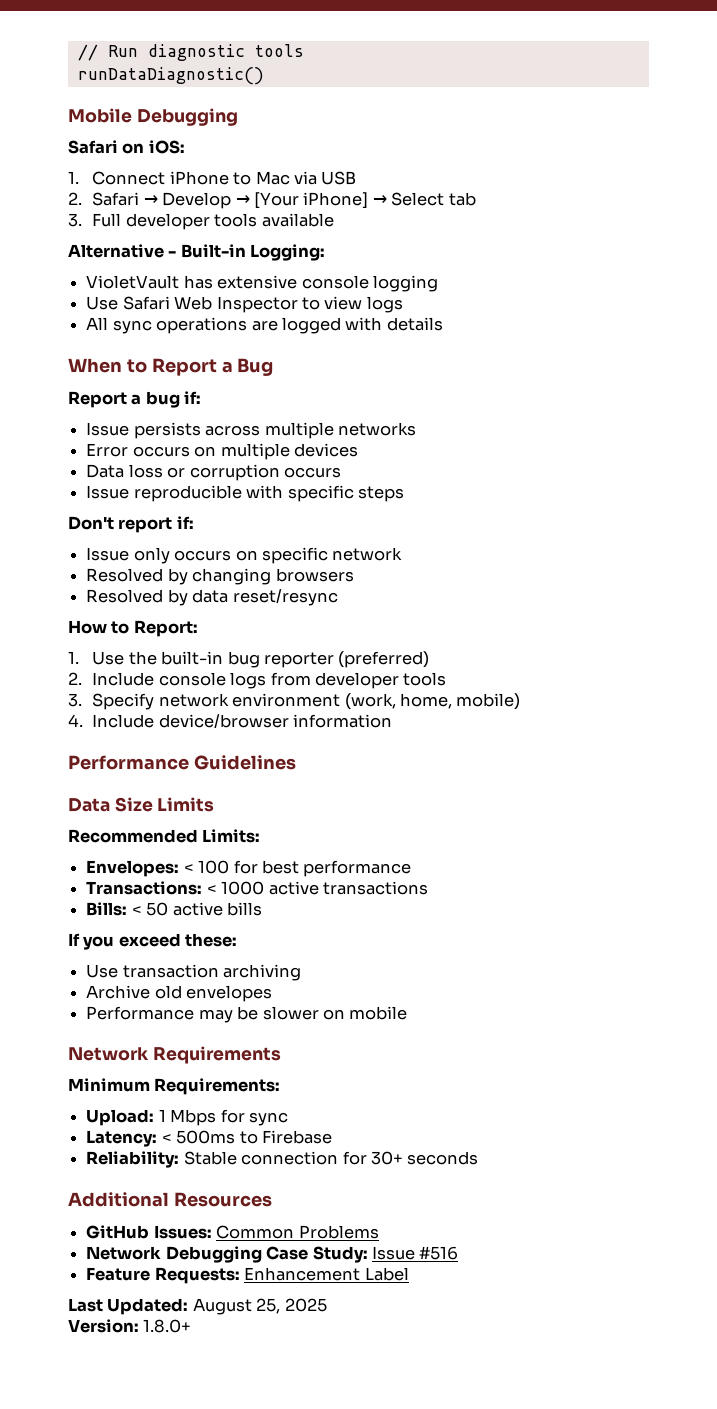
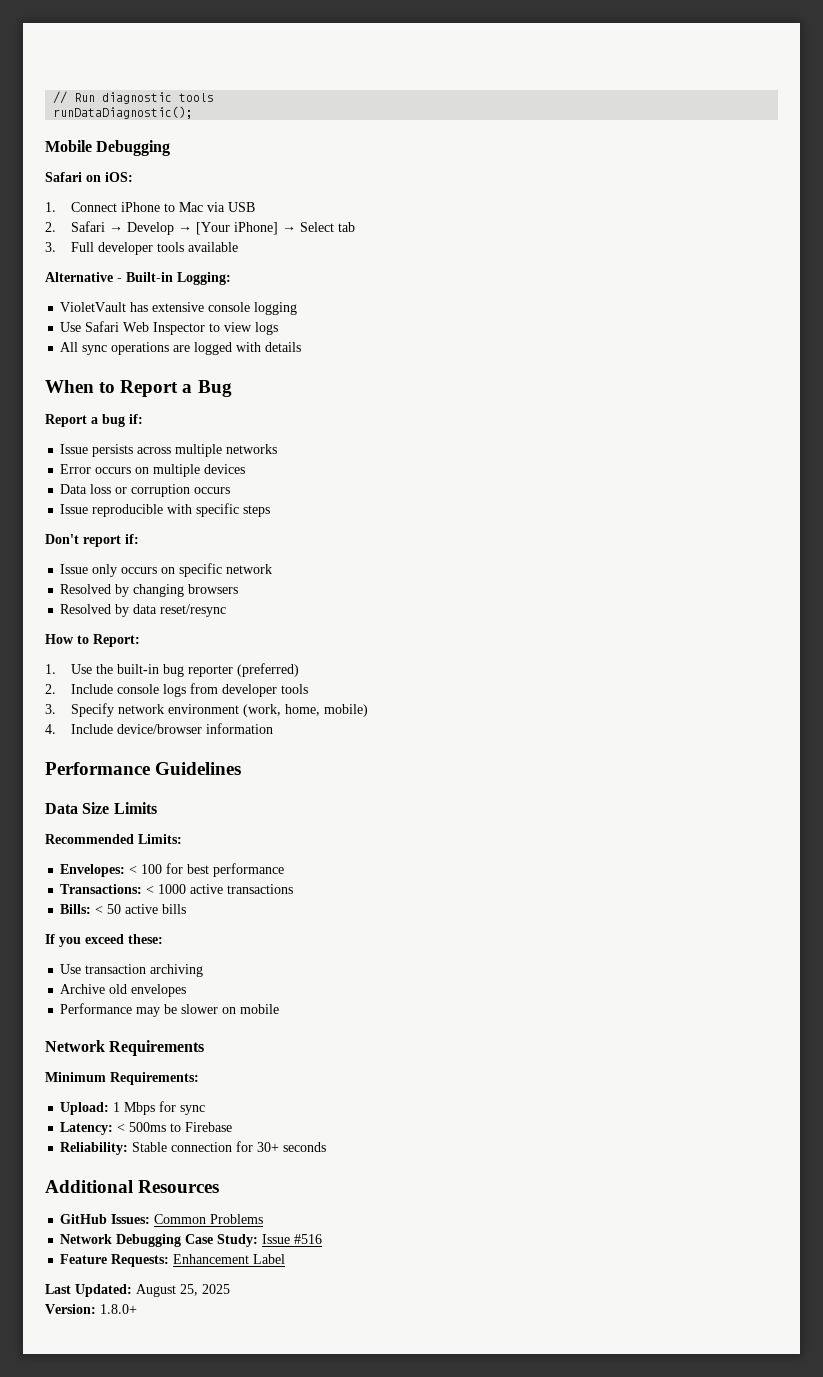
[77,67,264,85] runDataDiagnostic() -> [53,106,194,119] runDataDiagnostic();

